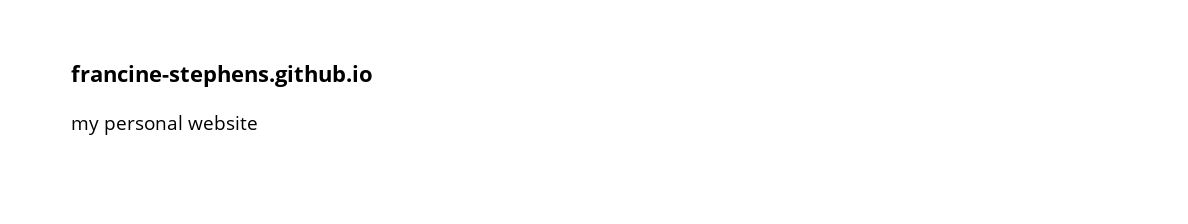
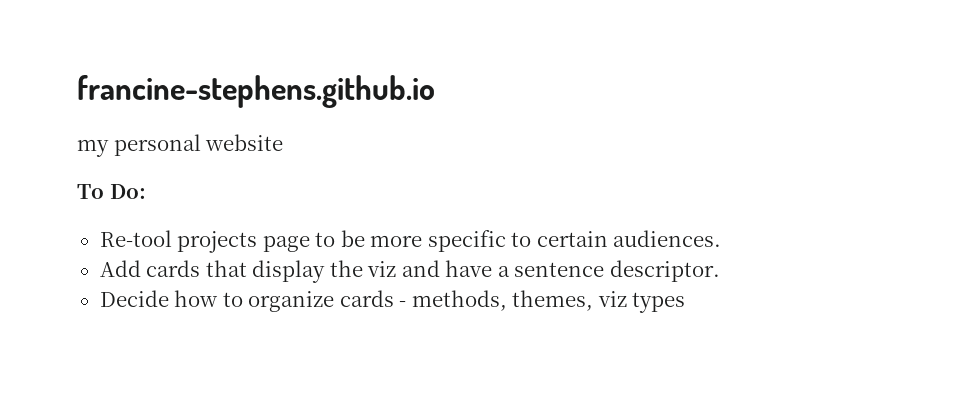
(258, 122) none -> [77,184,146,199] [99,230,722,253] [99,260,720,283] [99,290,686,313] // To Do: // Re-tool projects page to be more specific to certain audiences. // Add cards that display the viz and have a sentence descriptor. // Decide how to organize cards - methods, themes, viz types

